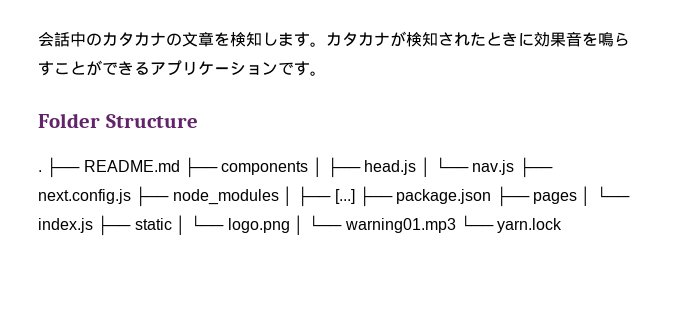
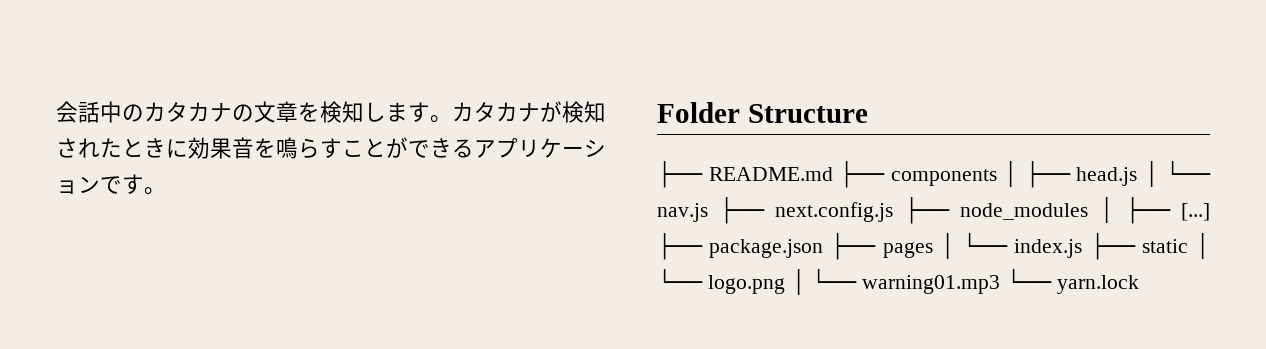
[38,170,42,172] . -> (868, 113) none

